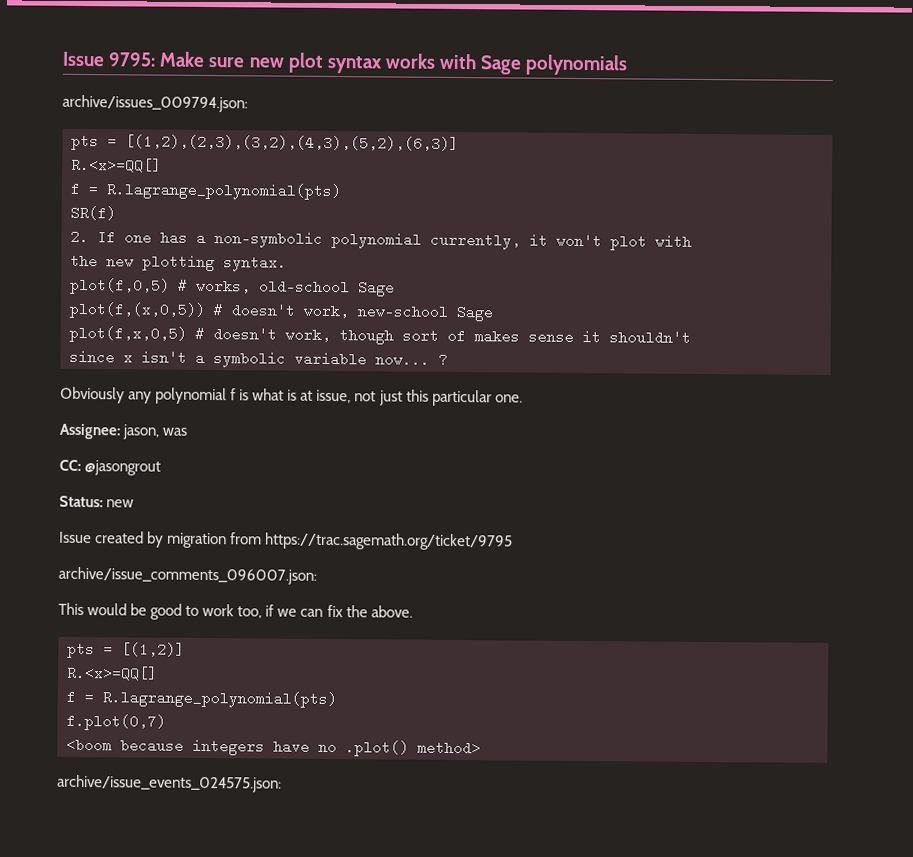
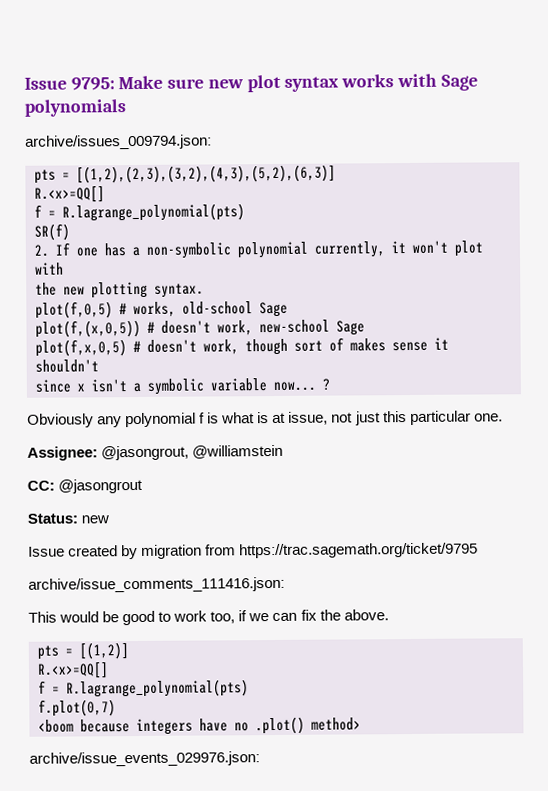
[122,424,188,440] jason, was -> [101,444,284,461] @jasongrout, @williamstein
[58,566,317,585] archive/issue_comments_096007.json: -> [28,576,285,593] archive/issue_comments_111416.json:
[57,774,282,793] archive/issue_events_024575.json: -> [29,751,260,767] archive/issue_events_029976.json:

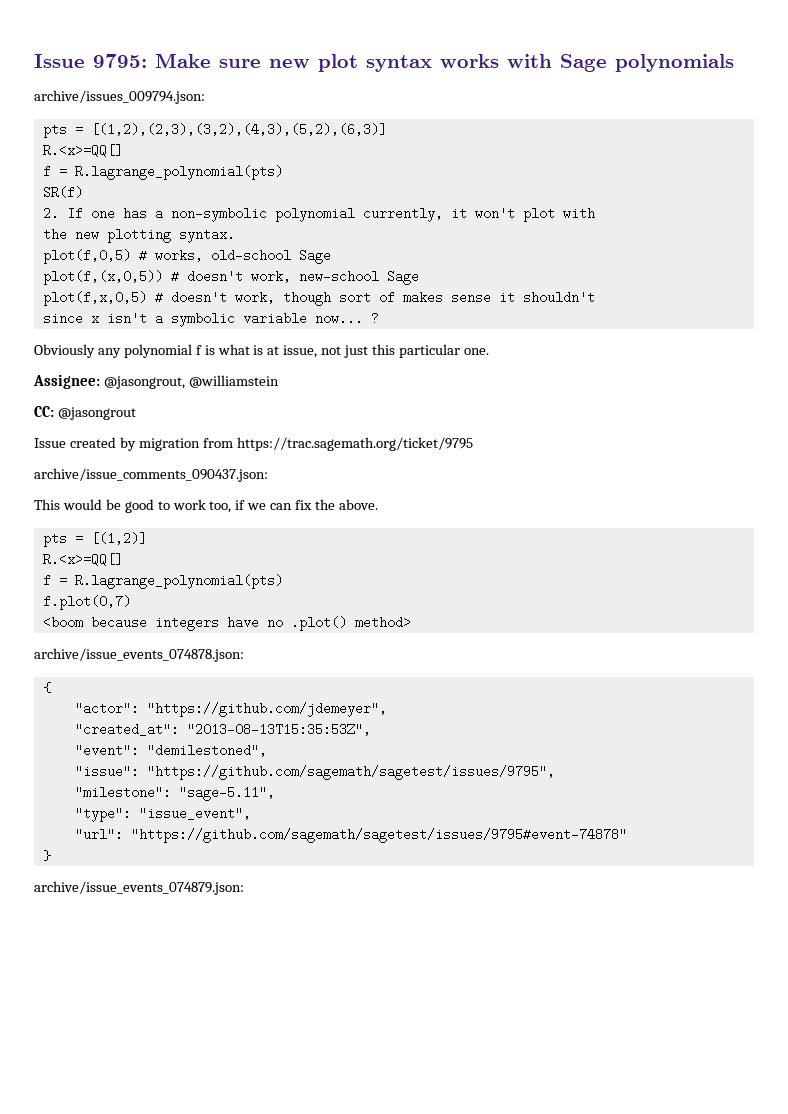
[27,513,110,524] // Status: new -> (136, 413) none
[28,576,285,593] archive/issue_comments_111416.json: -> [34,468,268,482] archive/issue_comments_090437.json:
[29,751,260,767] archive/issue_events_029976.json: -> [34,648,244,662] [42,682,51,693] [74,702,387,717] [74,723,371,736] [74,744,267,757] [74,765,555,780] [74,786,275,801] [74,807,251,822] [74,828,627,843] [42,850,51,861] [34,881,244,895] archive/issue_events_074878.json: // { // "actor": "https://github.com/jdemeyer", // "created_at": "2013-08-13T15:35:53Z", // "event": "demilestoned", // "issue": "https://github.com/sagemath/sagetest/issues/9795", // "milestone": "sage-5.11", // "type": "issue_event", // "url": "https://github.com/sagemath/sagetest/issues/9795#event-74878" // } // archive/issue_events_074879.json:

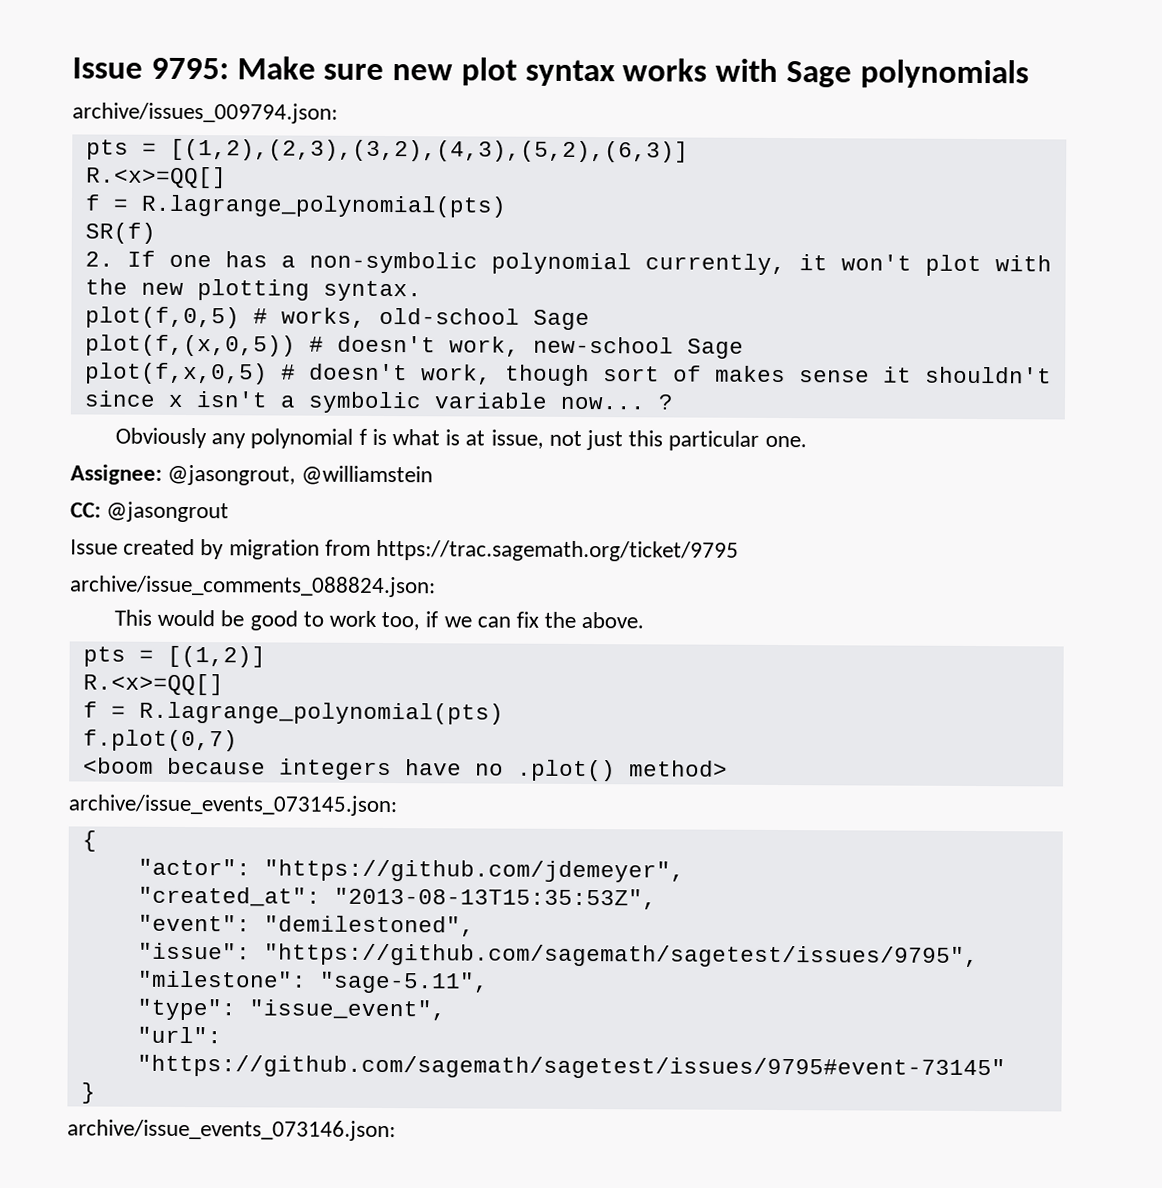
[34,468,268,482] archive/issue_comments_090437.json: -> [69,575,436,598] archive/issue_comments_088824.json:
[34,648,244,662] archive/issue_events_074878.json: -> [68,794,397,817] archive/issue_events_073145.json:
[130,828,627,843] "https://github.com/sagemath/sagetest/issues/9795#event-74878" -> [136,1054,1006,1081] "https://github.com/sagemath/sagetest/issues/9795#event-73145"
[34,881,244,895] archive/issue_events_074879.json: -> [67,1119,396,1142] archive/issue_events_073146.json:

